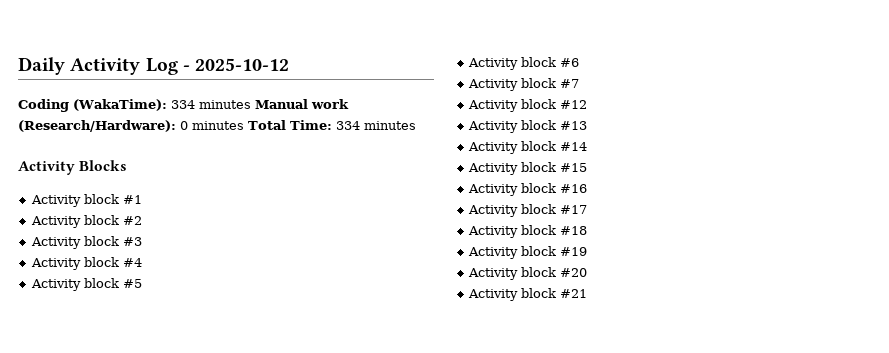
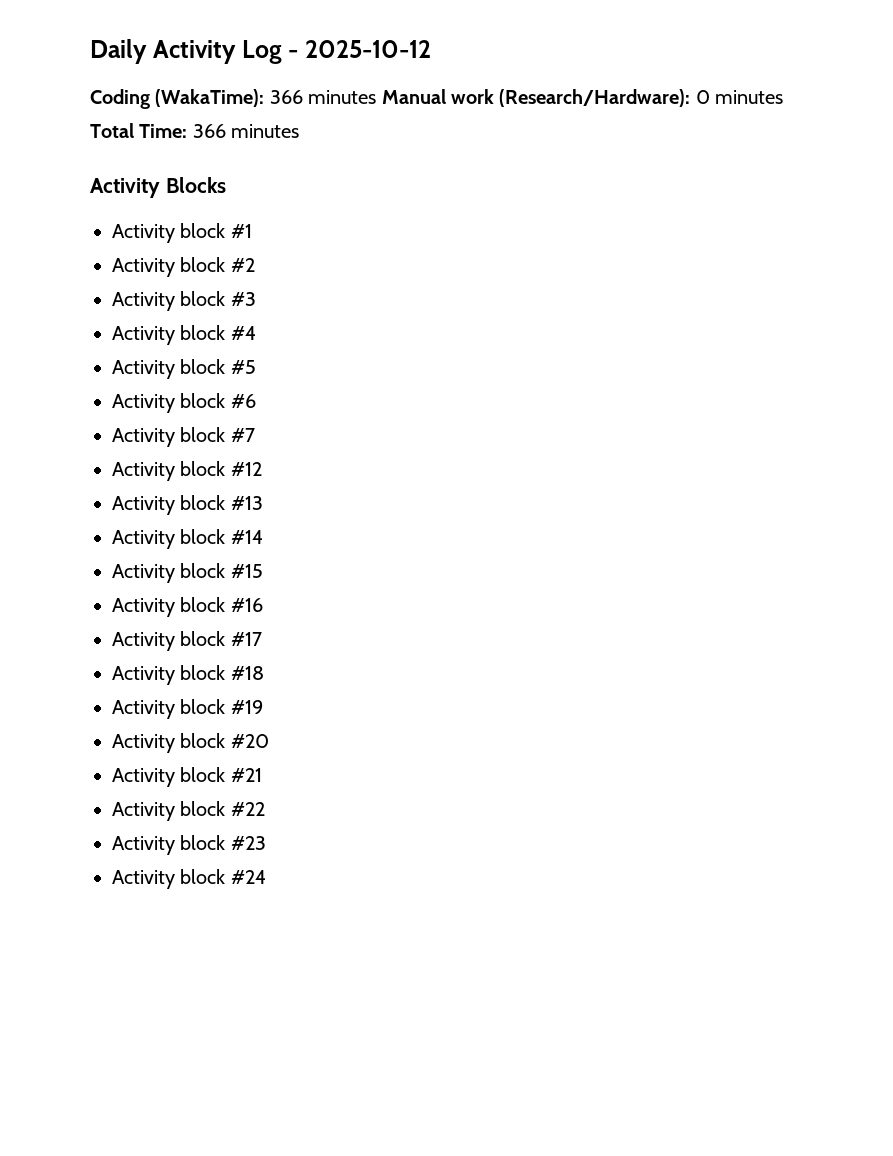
[170,100,195,109] 334 -> [269,90,303,104] 366
[335,121,360,130] 334 -> [192,124,226,138] 366
(587, 293) none -> [112,801,265,821] [112,835,266,855] [112,869,266,889] // Activity block #22 // Activity block #23 // Activity block #24

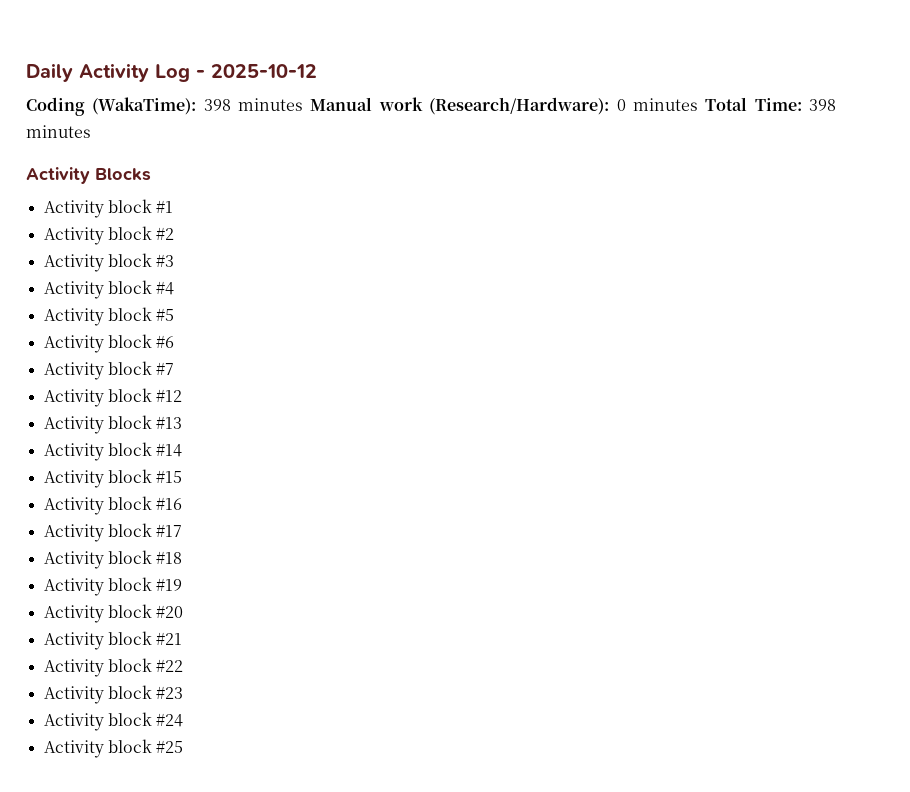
[269,90,303,104] 366 -> [203,99,231,111] 398
[192,124,226,138] 366 -> [809,99,837,111] 398
(266, 877) none -> [43,739,184,758] // Activity block #25

